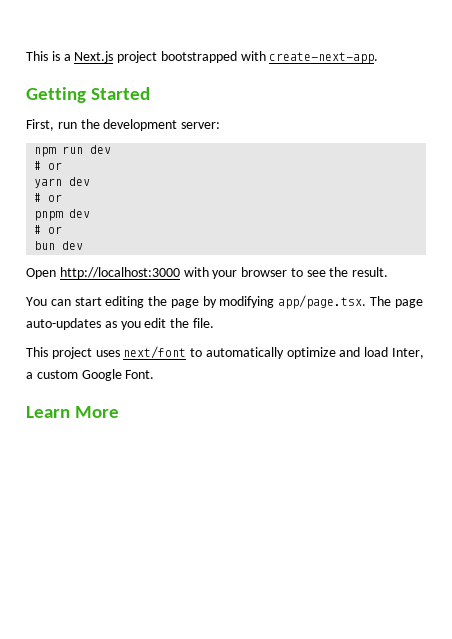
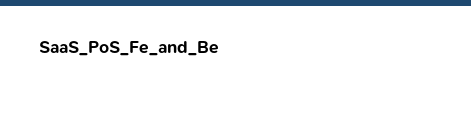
[26,51,379,64] [26,87,151,103] [26,119,221,131] [34,145,112,157] [34,161,63,170] [34,177,91,188] [34,193,63,202] [34,209,91,221] [34,225,63,234] [34,241,84,250] [26,267,389,279] [26,295,423,309] [26,318,214,330] [26,346,425,359] [26,369,155,381] [26,406,120,418] This is a Next.js project bootstrapped with create-next-app. // Getting Started // First, run the development server: // npm run dev // # or // yarn dev // # or // pnpm dev // # or // bun dev // Open http://localhost:3000 with your browser to see the result. // You can start editing the page by modifying app/page.tsx. The page auto-updates as you edit the file. // This project uses next/font to automatically optimize and load Inter, a custom Google Font. // Learn More -> [39,41,219,56] SaaS_PoS_Fe_and_Be

